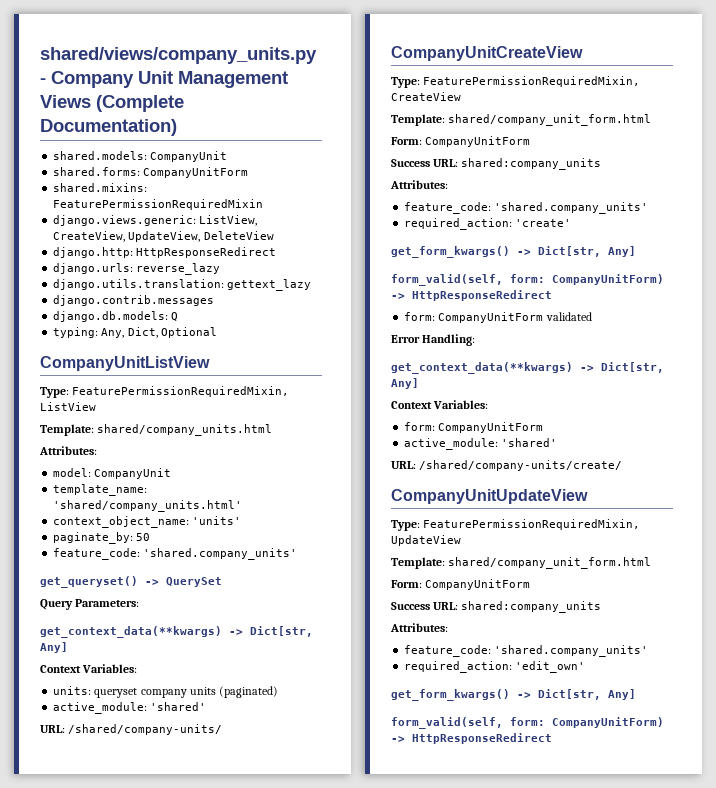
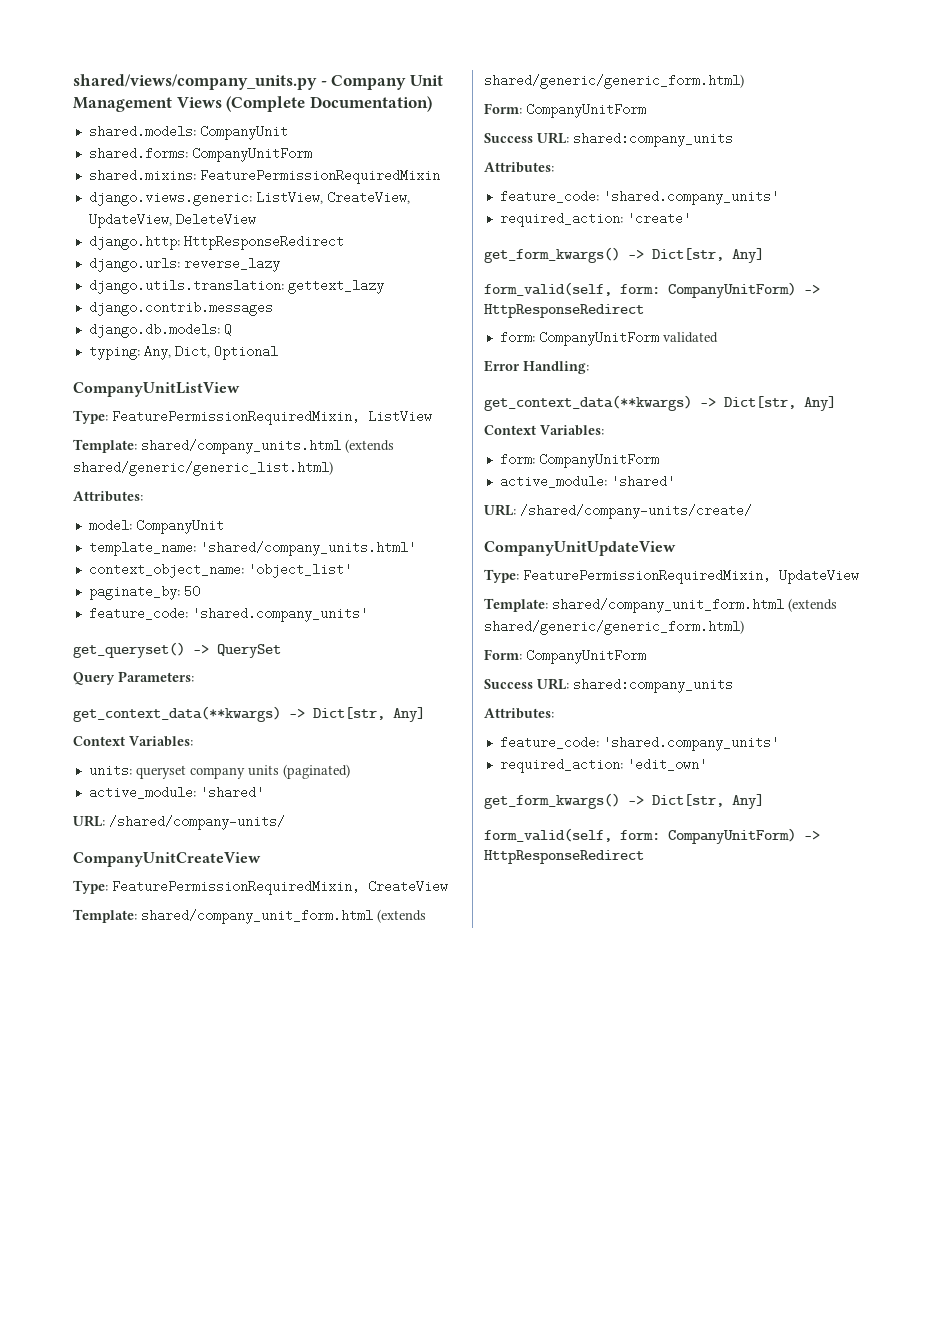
(273, 430) none -> [345,439,394,453] [73,461,333,476] (extends shared/generic/generic_list.html)
[192,516,242,525] 'units' -> [247,563,352,578] 'object_list'
(652, 120) none -> [377,909,426,923] [484,74,744,89] (extends shared/generic/generic_form.html)
(652, 563) none -> [788,598,837,612] [484,620,744,635] (extends shared/generic/generic_form.html)

